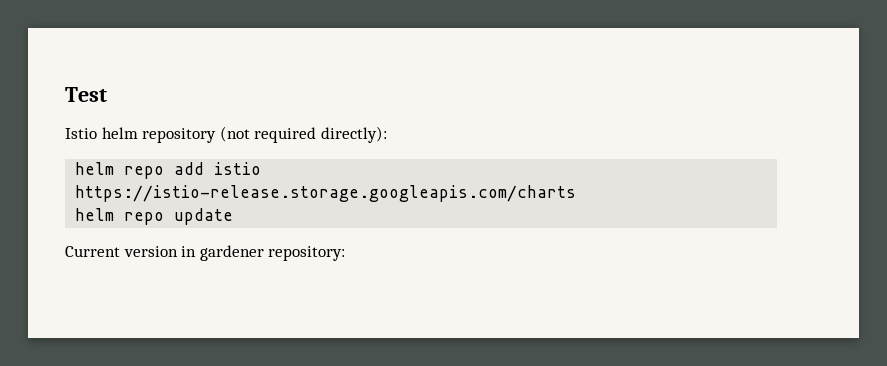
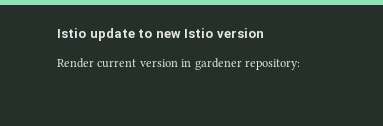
[65,87,107,102] [65,126,387,143] [75,162,262,179] [75,185,577,202] [75,208,234,225] [65,246,120,257] Test // Istio helm repository (not required directly): // helm repo add istio https://istio-release.storage.googleapis.com/charts // helm repo update // Current -> [57,28,264,41] [57,58,137,68] Istio update to new Istio version // Render current

